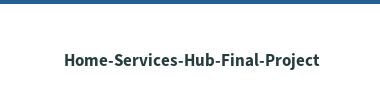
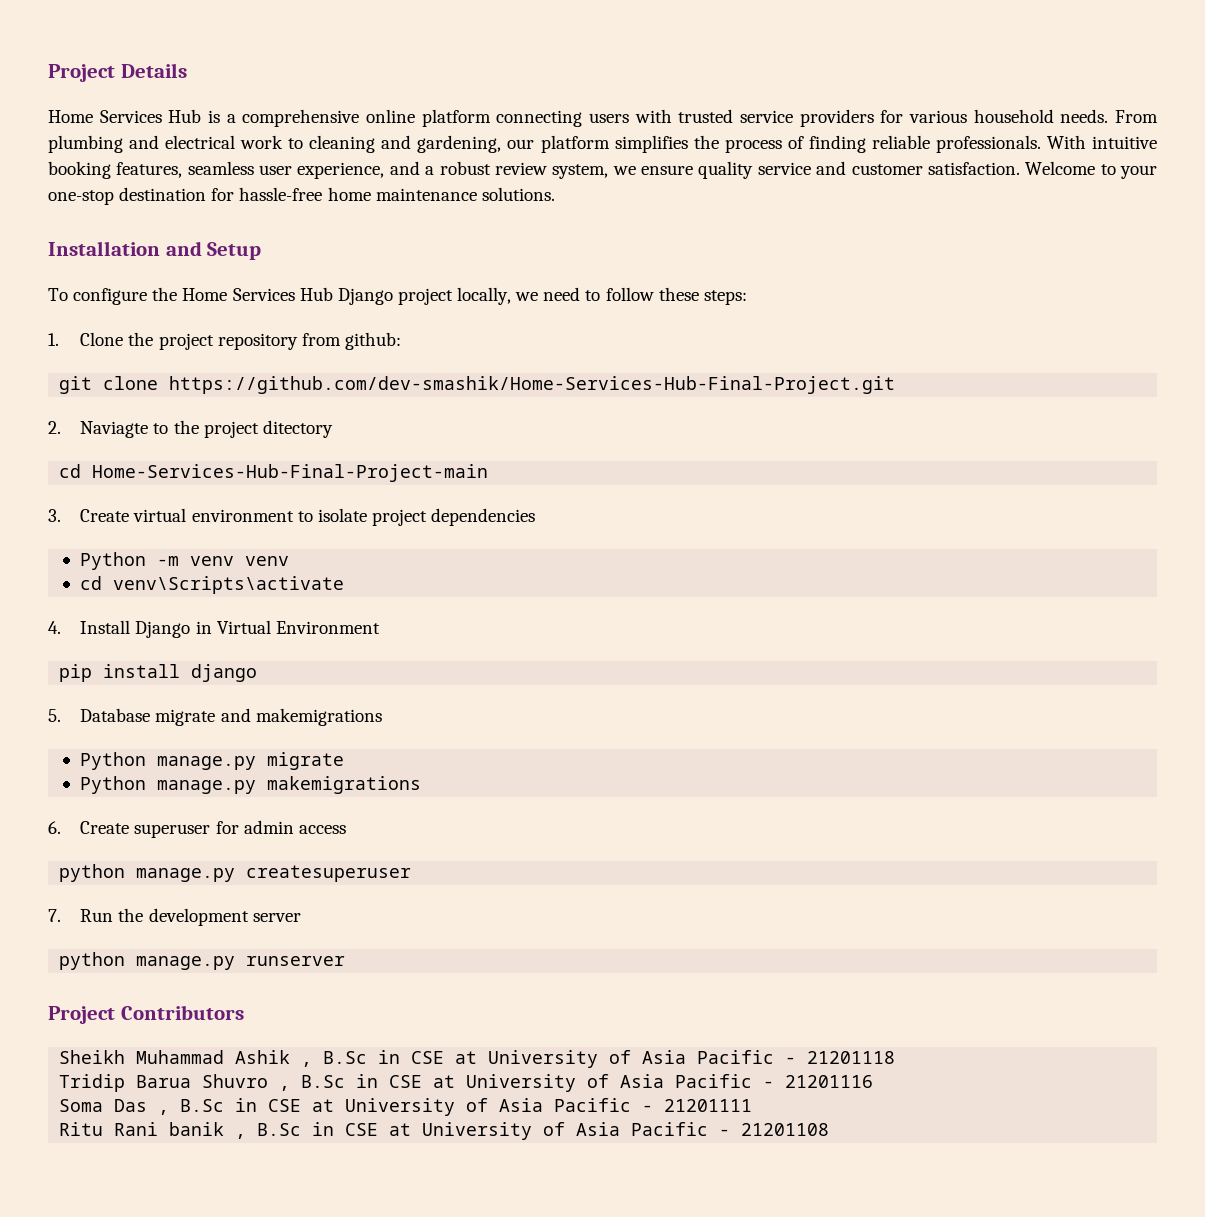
[64,53,320,70] Home-Services-Hub-Final-Project -> [48,63,187,82] [48,109,1158,127] [48,135,1157,153] [48,161,1157,179] [48,187,555,205] [48,241,262,260] [48,287,747,305] [48,332,401,350] [59,376,896,394] [48,420,333,438] [59,464,489,482] [48,508,536,526] [80,552,290,570] [80,576,345,594] [48,620,380,638] [59,664,258,682] [48,708,382,726] [80,752,345,770] [80,776,422,794] [48,820,346,838] [59,864,412,882] [48,908,301,926] [59,952,346,970] [48,1005,244,1024] [59,1050,896,1068] [59,1074,874,1092] [59,1098,753,1116] [59,1122,830,1140] Project Details // Home Services Hub is a comprehensive online platform connecting users with trusted service providers for various household needs. From plumbing and electrical work to cleaning and gardening, our platform simplifies the process of finding reliable professionals. With intuitive booking features, seamless user experience, and a robust review system, we ensure quality service and customer satisfaction. Welcome to your one-stop destination for hassle-free home maintenance solutions. // Installation and Setup // To configure the Home Services Hub Django project locally, we need to follow these steps: // 1. Clone the project repository from github: // git clone https://github.com/dev-smashik/Home-Services-Hub-Final-Project.git // 2. Naviagte to the project ditectory // cd Home-Services-Hub-Final-Project-main // 3. Create virtual environment to isolate project dependencies // Python -m venv venv // cd venv\Scripts\activate // 4. Install Django in Virtual Environment // pip install django // 5. Database migrate and makemigrations // Python manage.py migrate // Python manage.py makemigrations // 6. Create superuser for admin access // python manage.py createsuperuser // 7. Run the development server // python manage.py runserver // Project Contributors // Sheikh Muhammad Ashik , B.Sc in CSE at University of Asia Pacific - 21201118 // Tridip Barua Shuvro , B.Sc in CSE at University of Asia Pacific - 21201116 // Soma Das , B.Sc in CSE at University of Asia Pacific - 21201111 // Ritu Rani banik , B.Sc in CSE at University of Asia Pacific - 21201108

